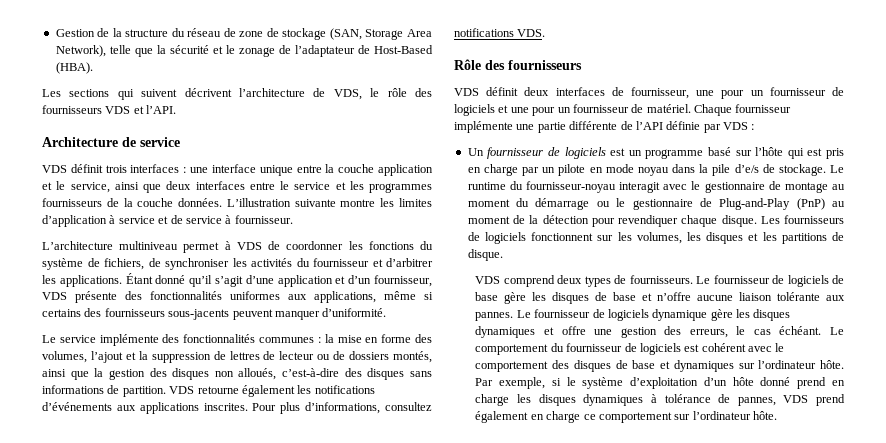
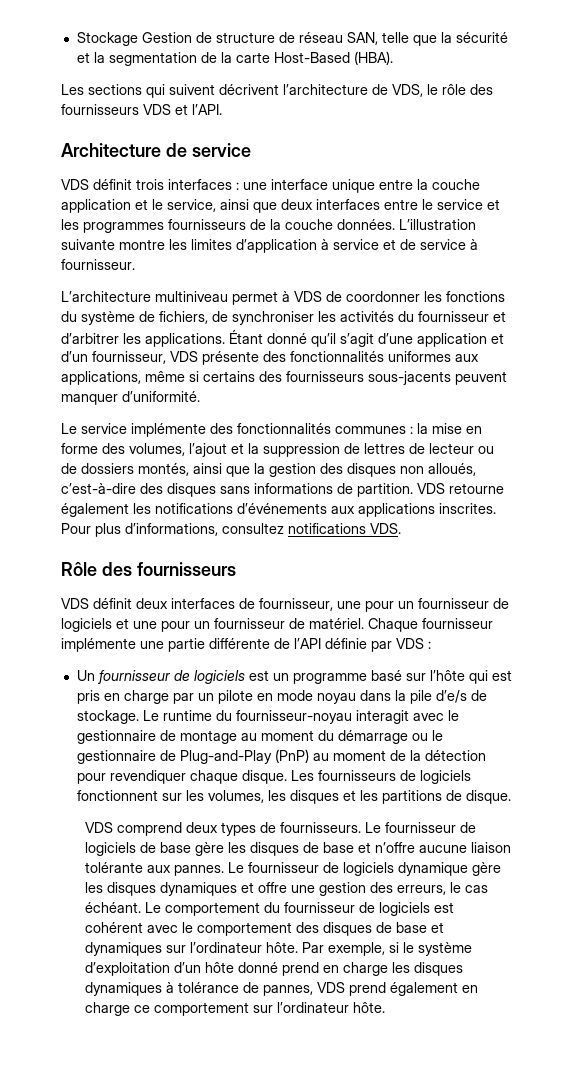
(55, 33) none -> [76,32,138,46] Stockage
[112,28,432,40] [55,45,106,57] la structure du réseau de zone de stockage (SAN, Storage Area Network), -> [215,32,378,45] structure de réseau SAN,
[225,45,370,57] le zonage de l’adaptateur de -> [93,52,270,66] la segmentation de la carte

